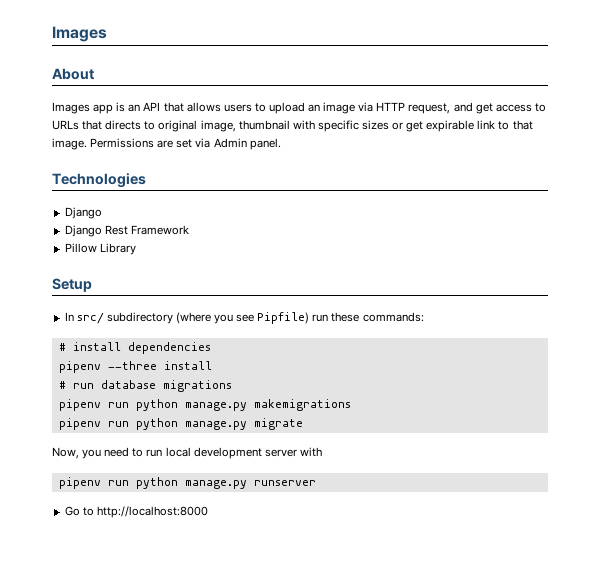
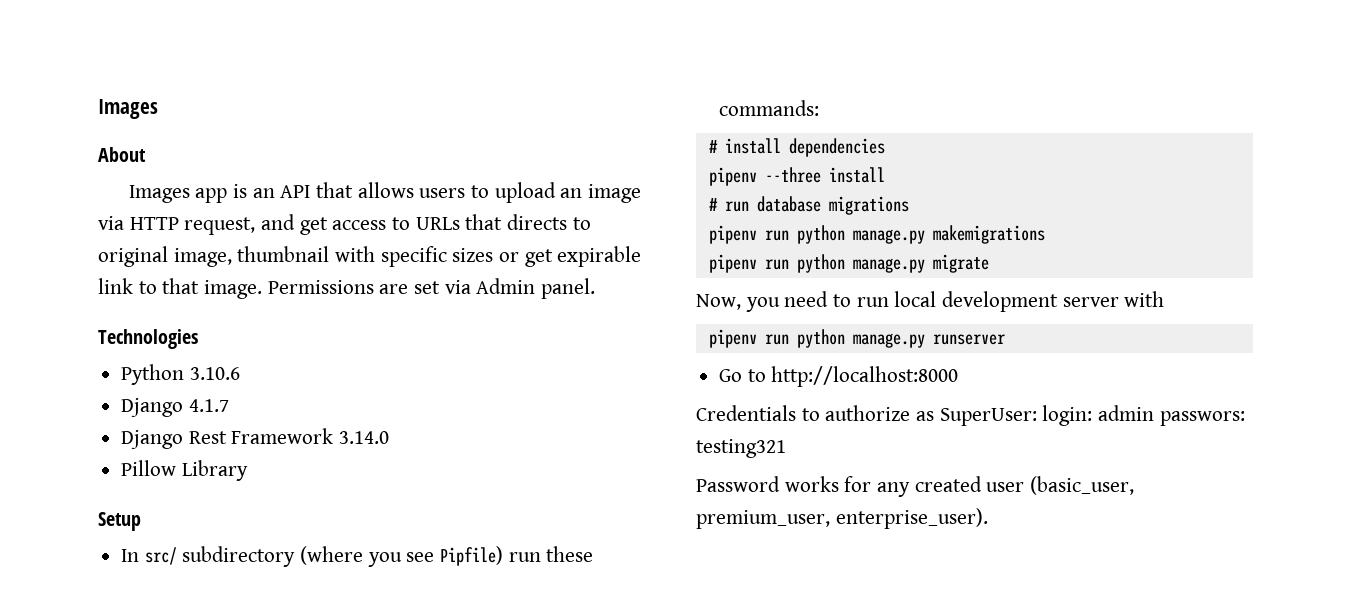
[64,207,102,219] // Django -> [121,364,240,385] [121,398,229,417] // Python 3.10.6 // Django 4.1.7
(189, 230) none -> [339,431,390,444] 3.14.0
(208, 512) none -> [696,405,1245,426] [696,439,786,458] [696,476,1135,497] [696,508,988,529] // Credentials to authorize as SuperUser: login: admin passwors: testing321 // Password works for any created user (basic_user, premium_user, enterprise_user).

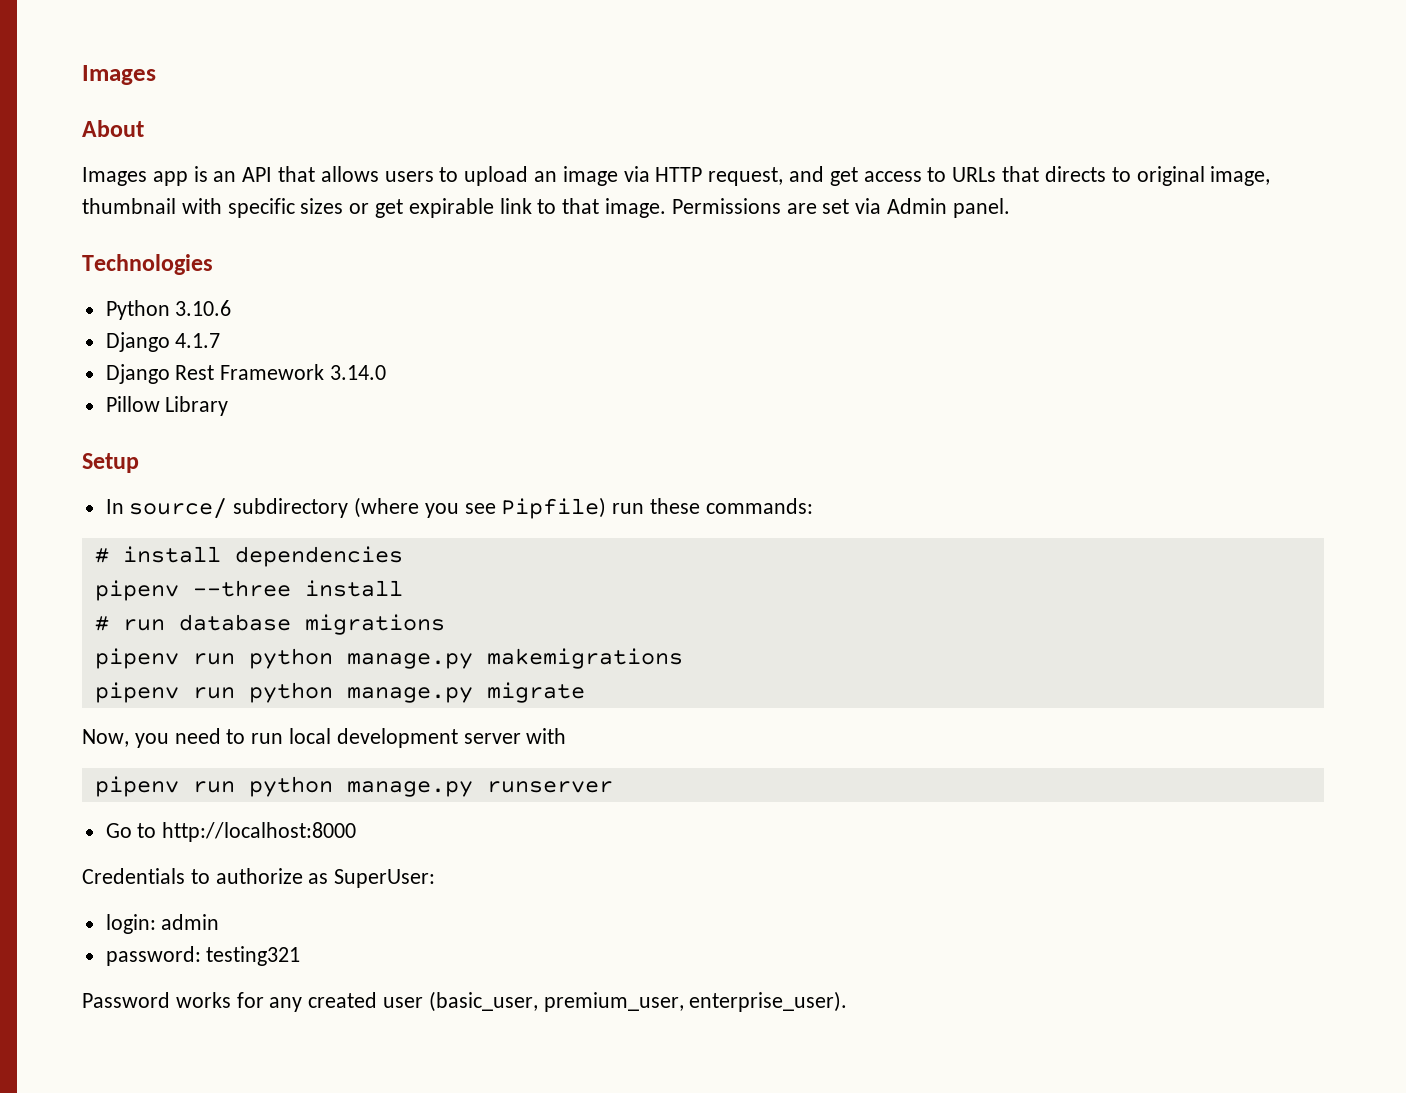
[144,547,177,565] src/ -> [129,498,228,519] source/
(1037, 417) none -> (436, 878) //
[1159,411,1245,426] passwors: -> [105,946,201,966] // password:

